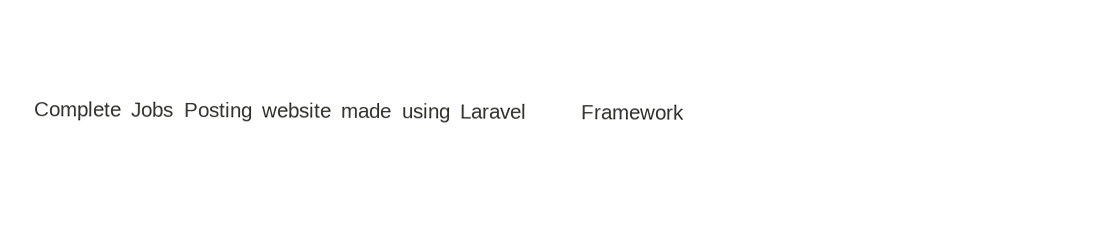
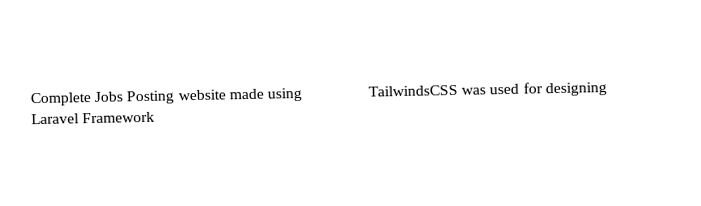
(685, 112) none -> [368,82,607,97] // TailwindsCSS was used for designing

